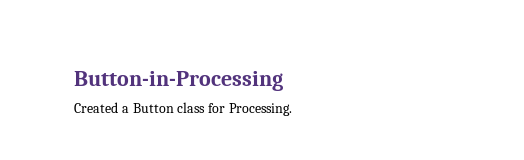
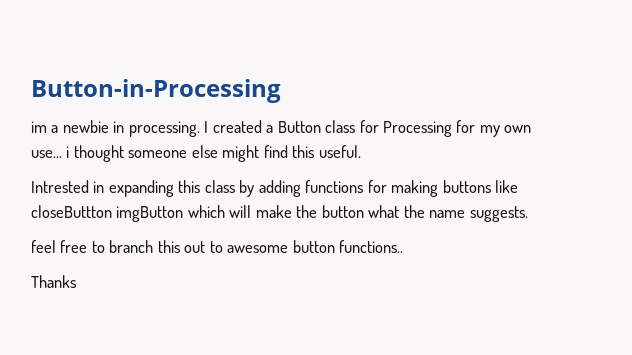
[74,102,292,116] Created a Button class for Processing. -> [31,120,532,137] [31,145,361,162] [31,180,519,197] [31,205,528,222] [31,240,404,253] [31,275,76,288] im a newbie in processing. I created a Button class for Processing for my own use... i thought someone else might find this useful. // Intrested in expanding this class by adding functions for making buttons like closeButtton imgButton which will make the button what the name suggests. // feel free to branch this out to awesome button functions.. // Thanks

